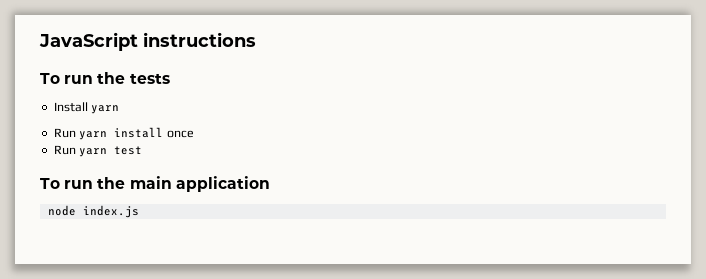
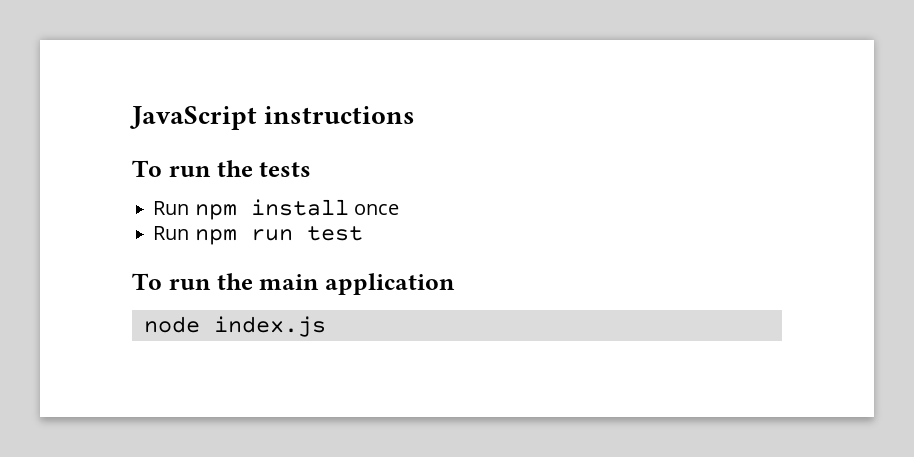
[53,102,120,114] [53,128,108,140] // Install yarn // Run yarn -> [153,201,237,220] // Run npm
[79,148,108,157] yarn -> [194,229,293,245] npm run

